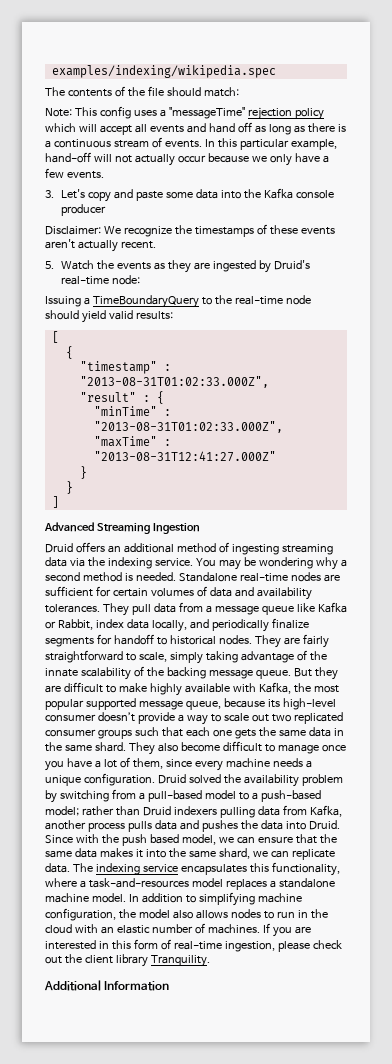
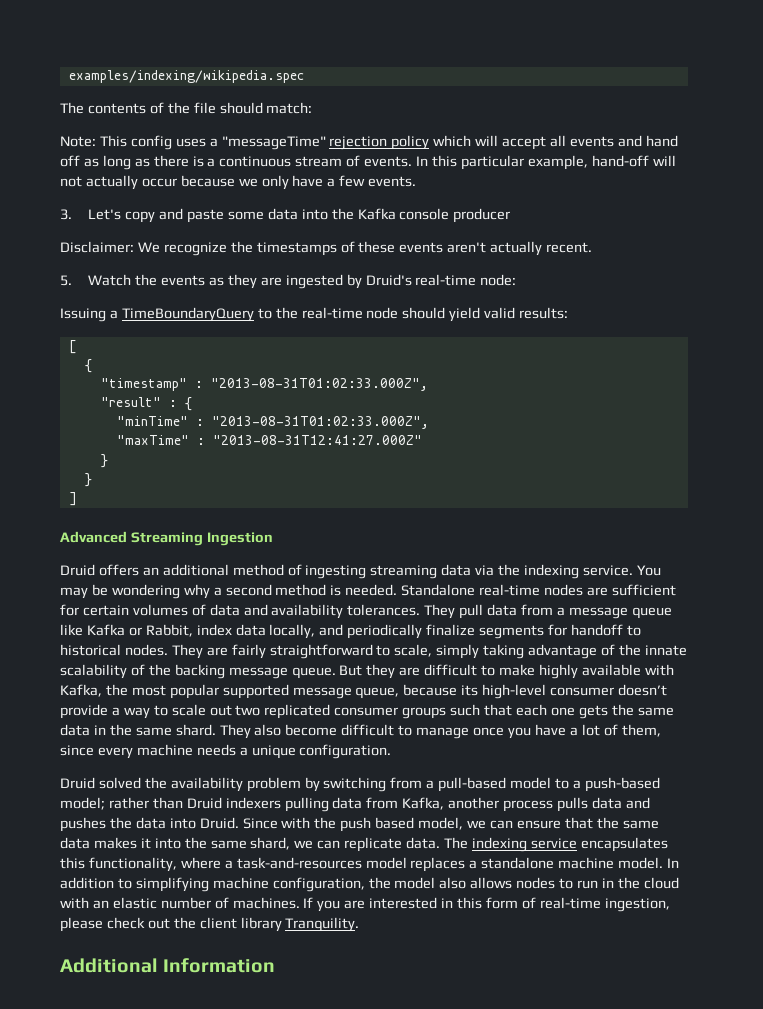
(155, 779) none -> (392, 751) //

